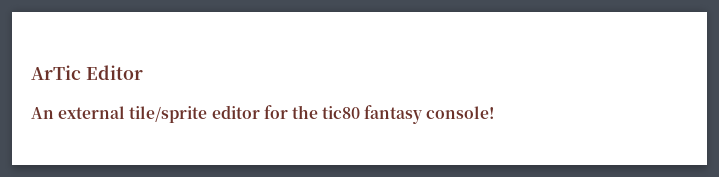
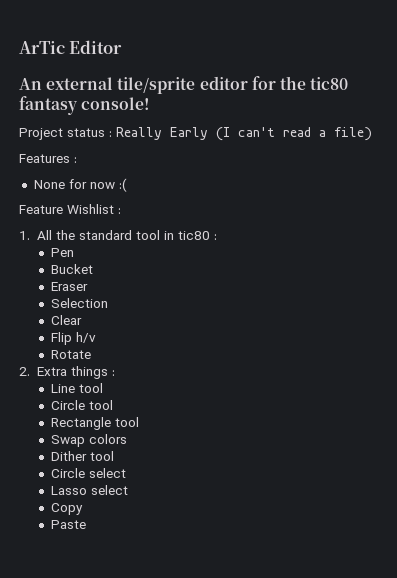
(496, 112) none -> [19,127,372,141] [19,154,77,163] [33,178,127,192] [19,204,121,214] [19,230,217,240] [50,248,74,257] [50,264,93,274] [50,282,88,291] [50,298,108,308] [50,315,82,325] [50,332,96,345] [50,350,91,359] [19,366,115,379] [50,383,103,393] [50,400,113,410] [50,417,139,430] [50,434,127,447] [50,451,114,461] [50,468,126,478] [50,485,128,495] [50,503,83,515] [50,520,86,529] // Project status : Really Early (I can't read a file) // Features : // None for now :( // Feature Wishlist : // 1. All the standard tool in tic80 : // Pen // Bucket // Eraser // Selection // Clear // Flip h/v // Rotate // 2. Extra things : // Line tool // Circle tool // Rectangle tool // Swap colors // Dither tool // Circle select // Lasso select // Copy // Paste

